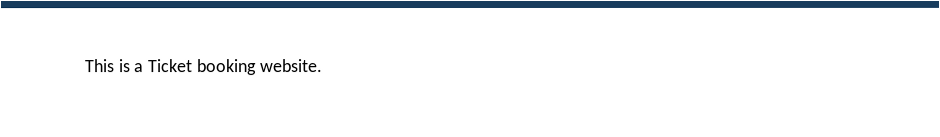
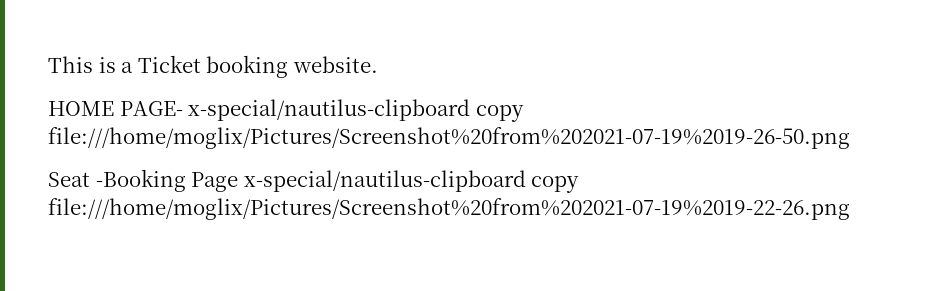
(323, 66) none -> [48,99,524,122] [48,127,850,149] [48,169,580,193] [48,198,850,220] // HOME PAGE- x-special/nautilus-clipboard copy file:///home/moglix/Pictures/Screenshot%20from%202021-07-19%2019-26-50.png // Seat -Booking Page x-special/nautilus-clipboard copy file:///home/moglix/Pictures/Screenshot%20from%202021-07-19%2019-22-26.png

